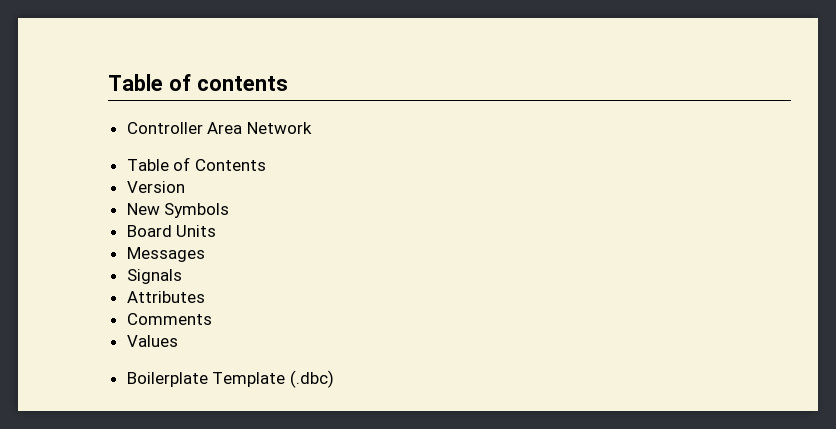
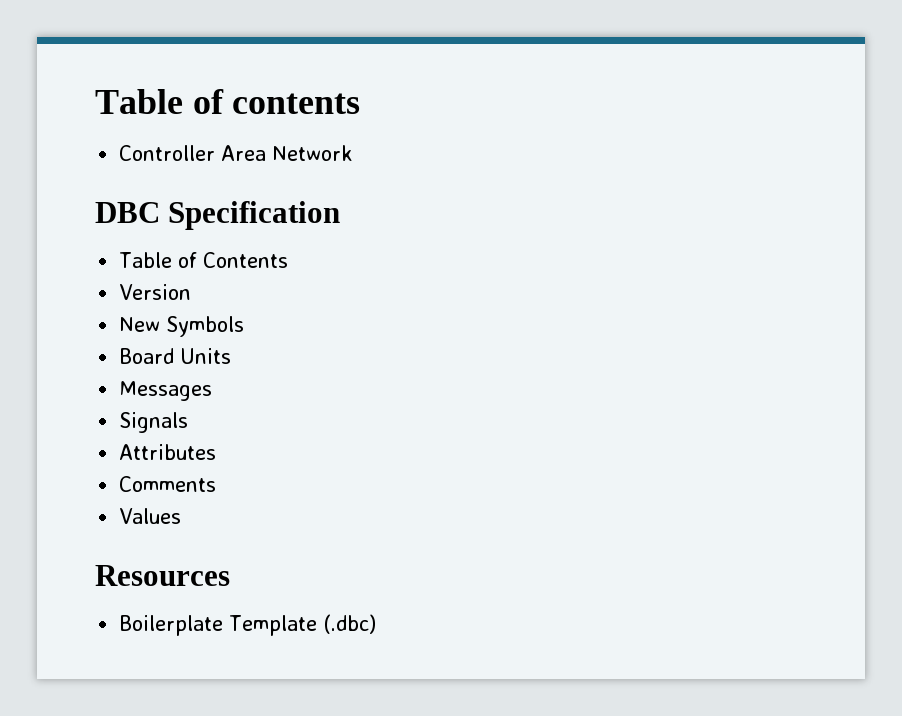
(312, 128) none -> [95,201,341,230] // DBC Specification
(178, 341) none -> [95,565,230,586] // Resources

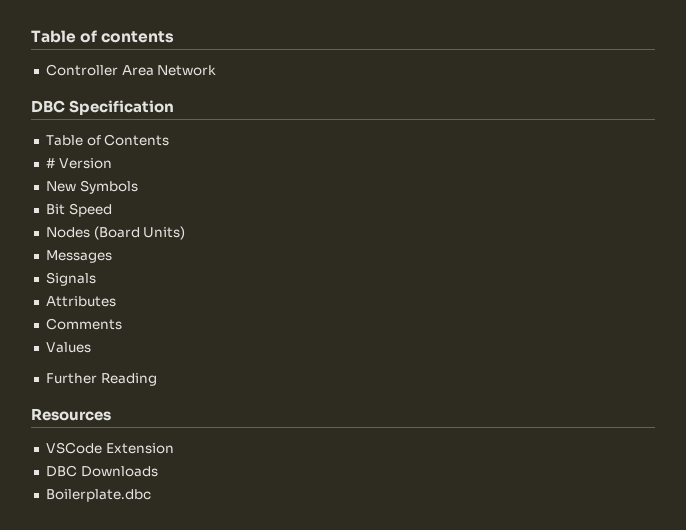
(289, 260) none -> [45,158,55,168] #
[119,348,232,364] Board Units -> [45,203,112,217] [45,226,186,240] Bit Speed // Nodes (Board Units)
(182, 516) none -> [45,373,157,386] // Further Reading
[119,614,377,636] Boilerplate Template (.dbc) -> [45,442,174,454] [45,465,158,477] [45,489,151,502] VSCode Extension // DBC Downloads // Boilerplate.dbc

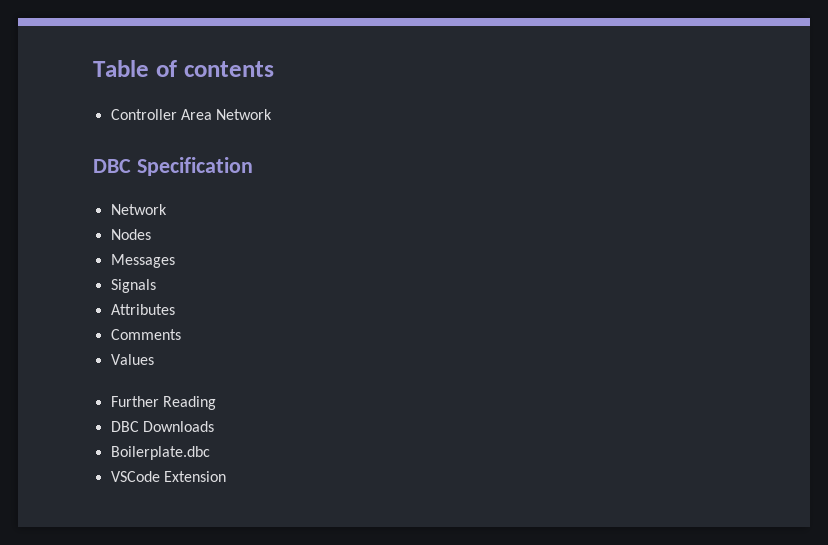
[45,134,170,146] [45,158,112,169] [45,180,138,194] [45,203,112,217] Table of Contents // # Version // New Symbols // Bit Speed -> [110,204,167,215] Network
[93,226,186,240] (Board Units) -> (151, 234) none
[31,408,111,421] [45,442,174,454] // Resources // VSCode Extension -> (216, 403) none
(151, 495) none -> [110,471,226,482] // VSCode Extension

